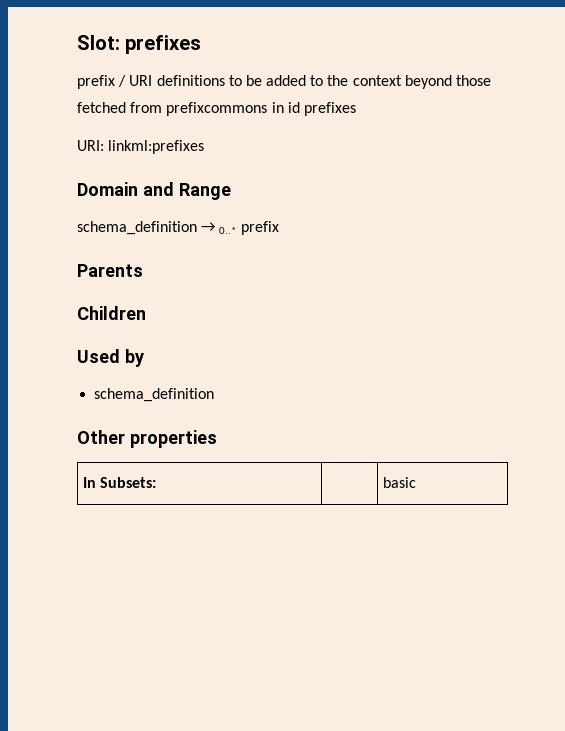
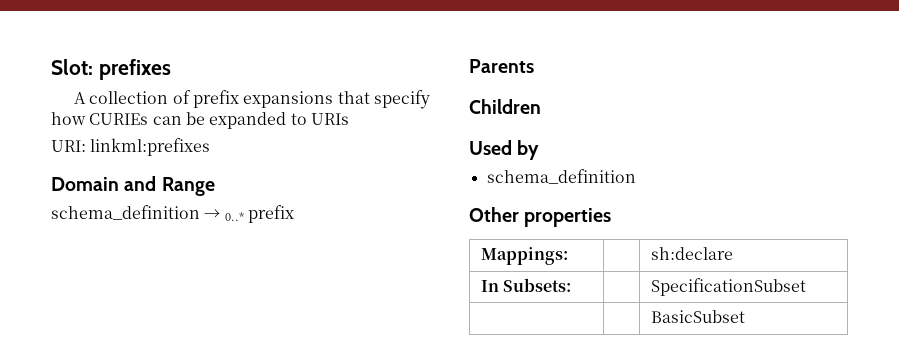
[77,75,492,89] [77,102,356,116] prefix / URI definitions to be added to the context beyond those fetched from prefixcommons in id prefixes -> [74,90,431,109] [51,112,349,129] A collection of prefix expansions that specify how CURIEs can be expanded to URIs
(217, 439) none -> [480,247,568,265] [650,247,733,260] // Mappings: | | sh:declare
[383,477,417,488] basic -> [650,278,806,296] [650,310,745,323] SpecificationSubset // | | BasicSubset

